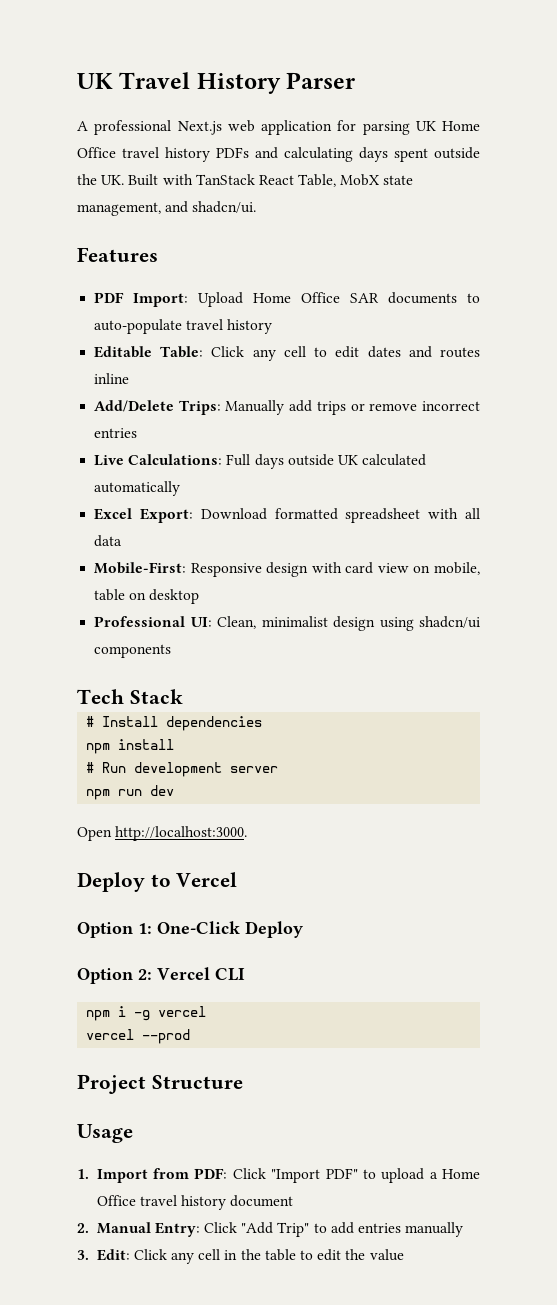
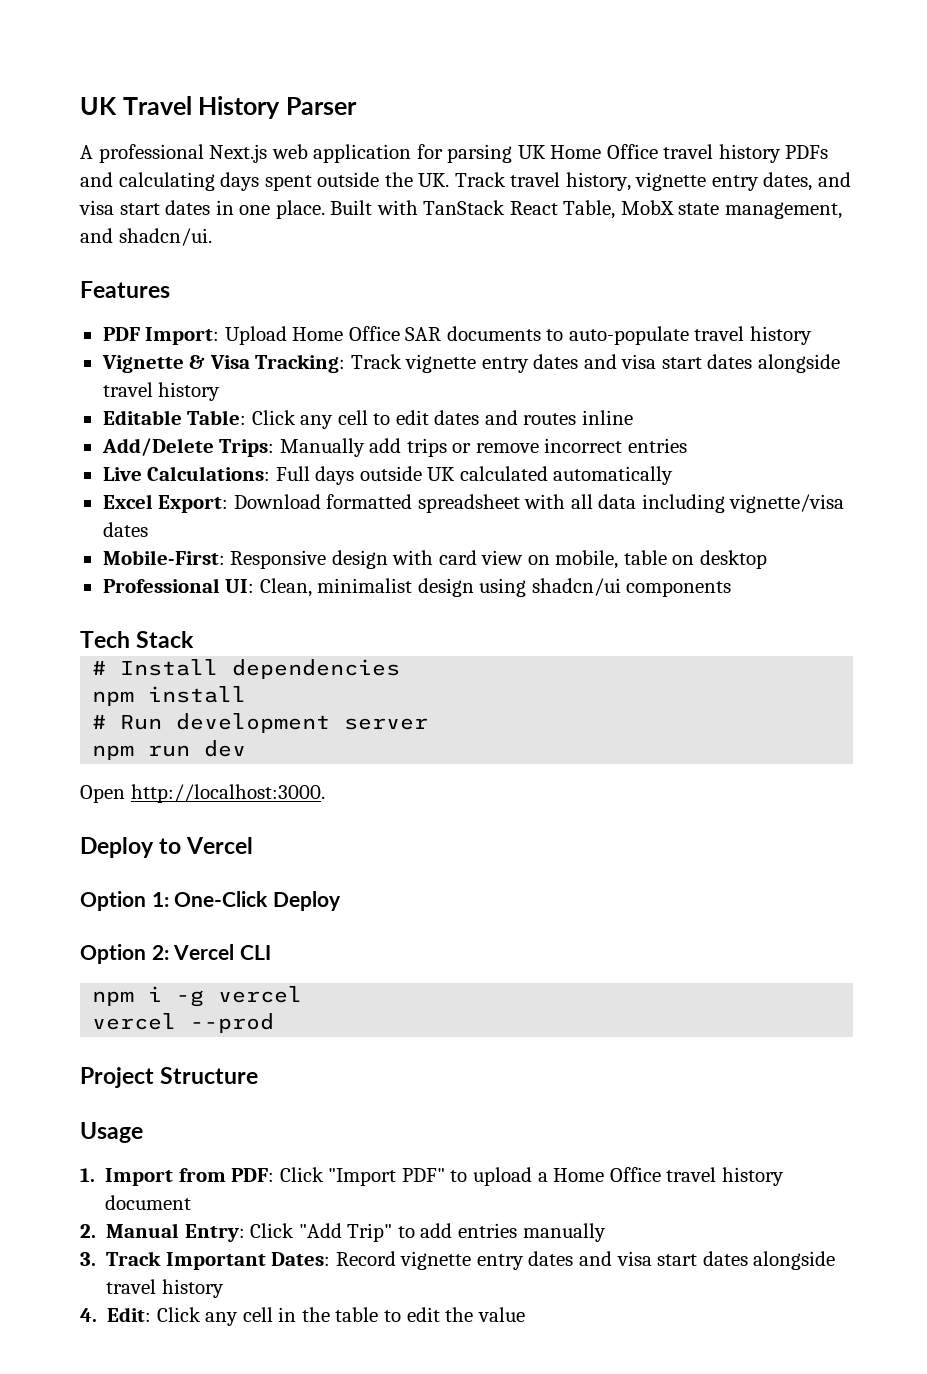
(125, 180) none -> [454,172,851,191] [79,200,325,219] Track travel history, vignette entry dates, and visa start dates in one place.
(273, 326) none -> [101,354,840,373] [102,382,221,401] // Vignette & Visa Tracking: Track vignette entry dates and visa start dates alongside travel history
(123, 541) none -> [641,494,845,513] [102,522,148,537] including vignette/visa dates
(89, 1255) none -> [106,1251,836,1270] [106,1279,224,1298] [80,1308,97,1322] Track Important Dates: Record vignette entry dates and visa start dates alongside travel history // 4.

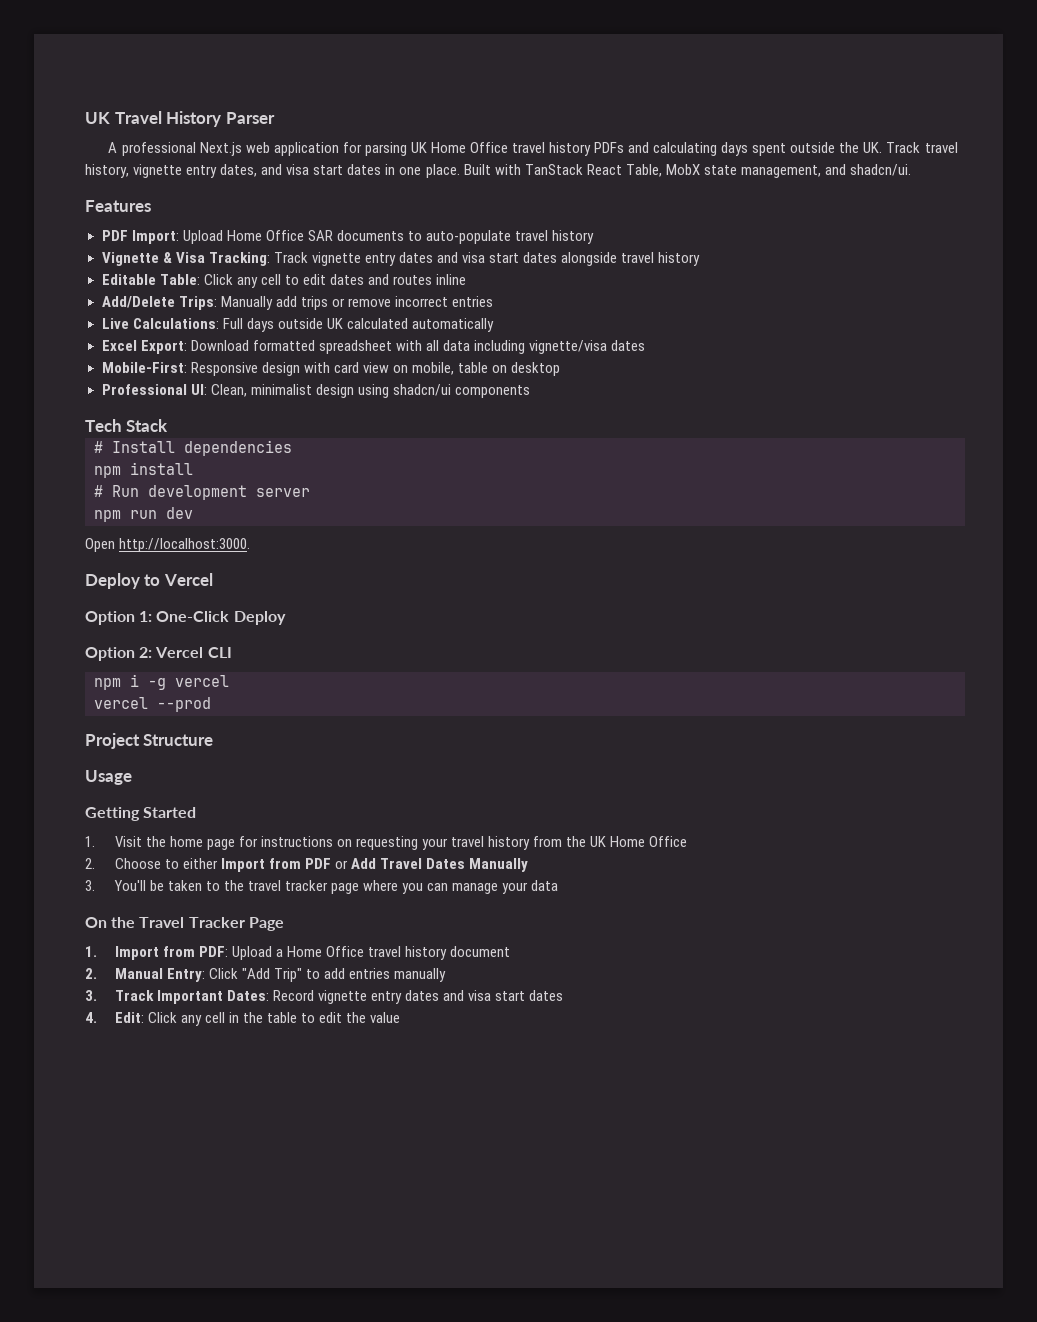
(143, 1132) none -> [85,807,197,821] [85,836,688,850] [85,858,529,872] [85,880,559,894] [85,917,284,931] // Getting Started // 1. Visit the home page for instructions on requesting your travel history from the UK Home Office // 2. Choose to either Import from PDF or Add Travel Dates Manually // 3. You'll be taken to the travel tracker page where you can manage your data // On the Travel Tracker Page
[279,1167,532,1186] Click "Import PDF" to upload -> [231,946,272,960] Upload
[753,1251,836,1270] [106,1279,224,1298] alongside travel history -> (564, 995) none

